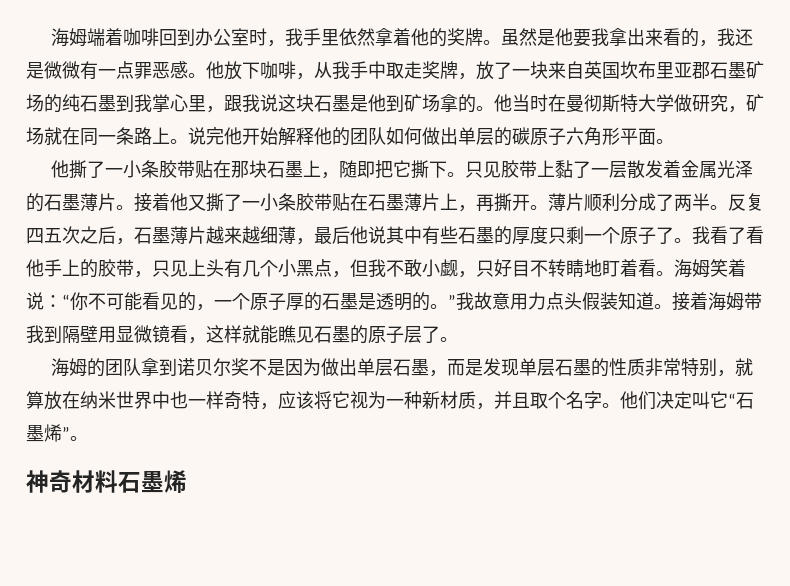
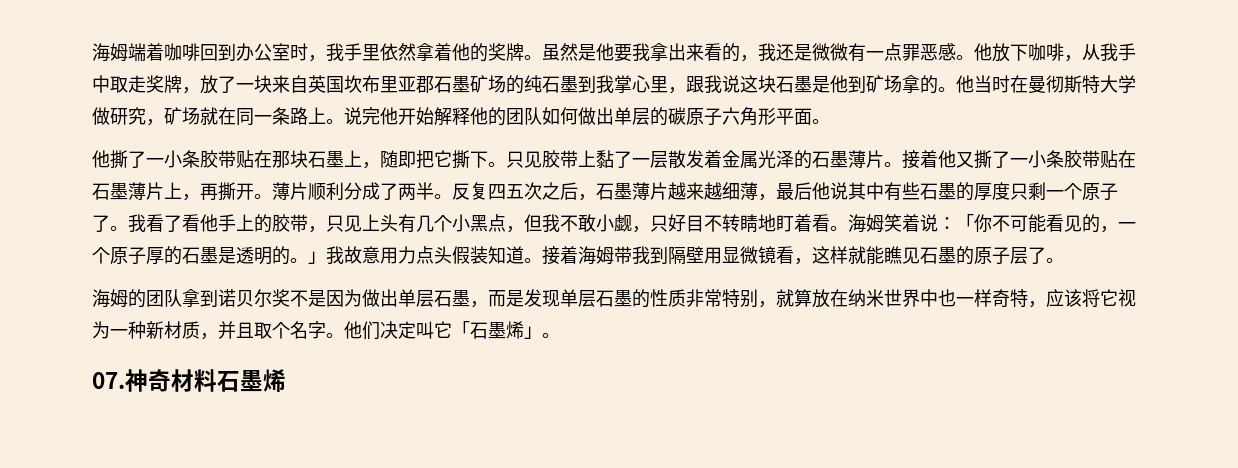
[62,294,70,308] “ -> [956,214,974,230] 「
[448,294,456,308] ” -> [308,251,326,264] 」
[728,392,754,409] [26,424,88,442] “石墨烯”。 // -> [452,321,560,339] [92,372,125,389] 「石墨烯」。 // 07.

